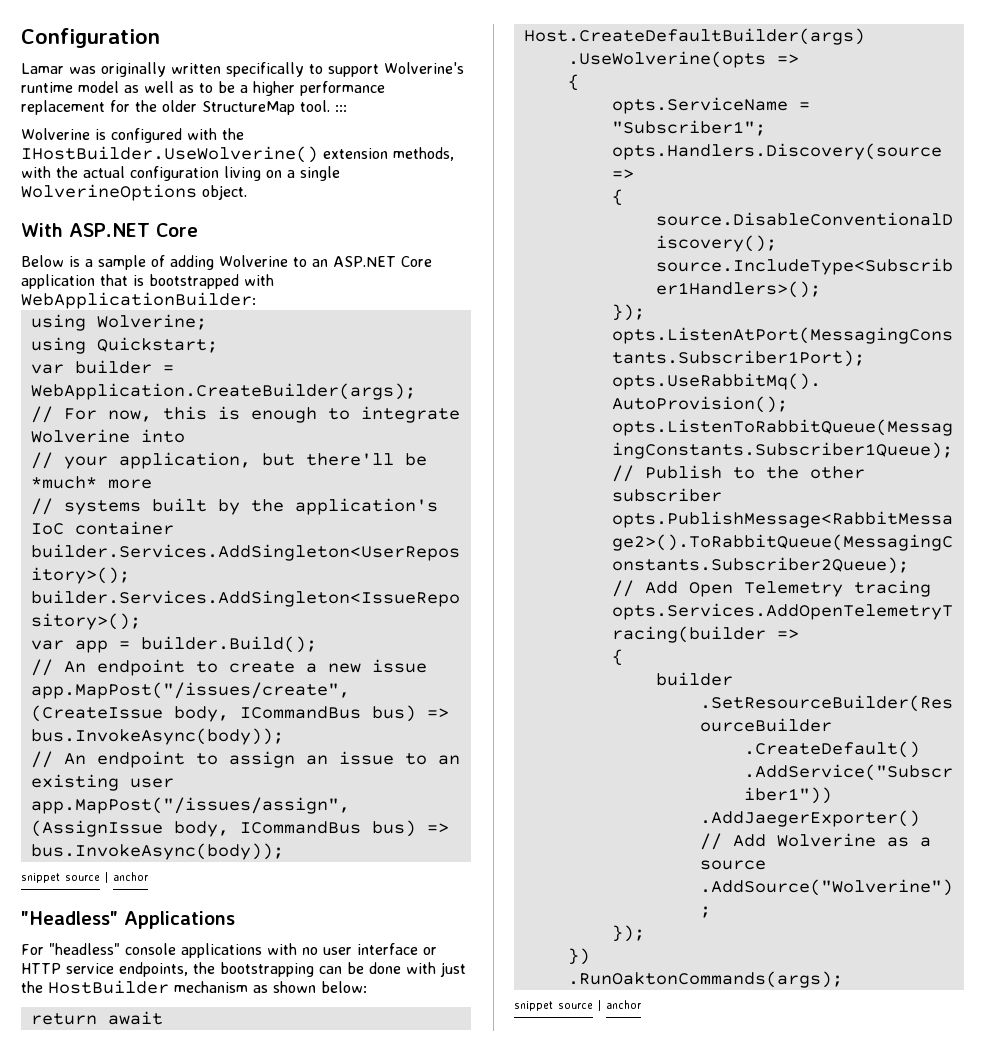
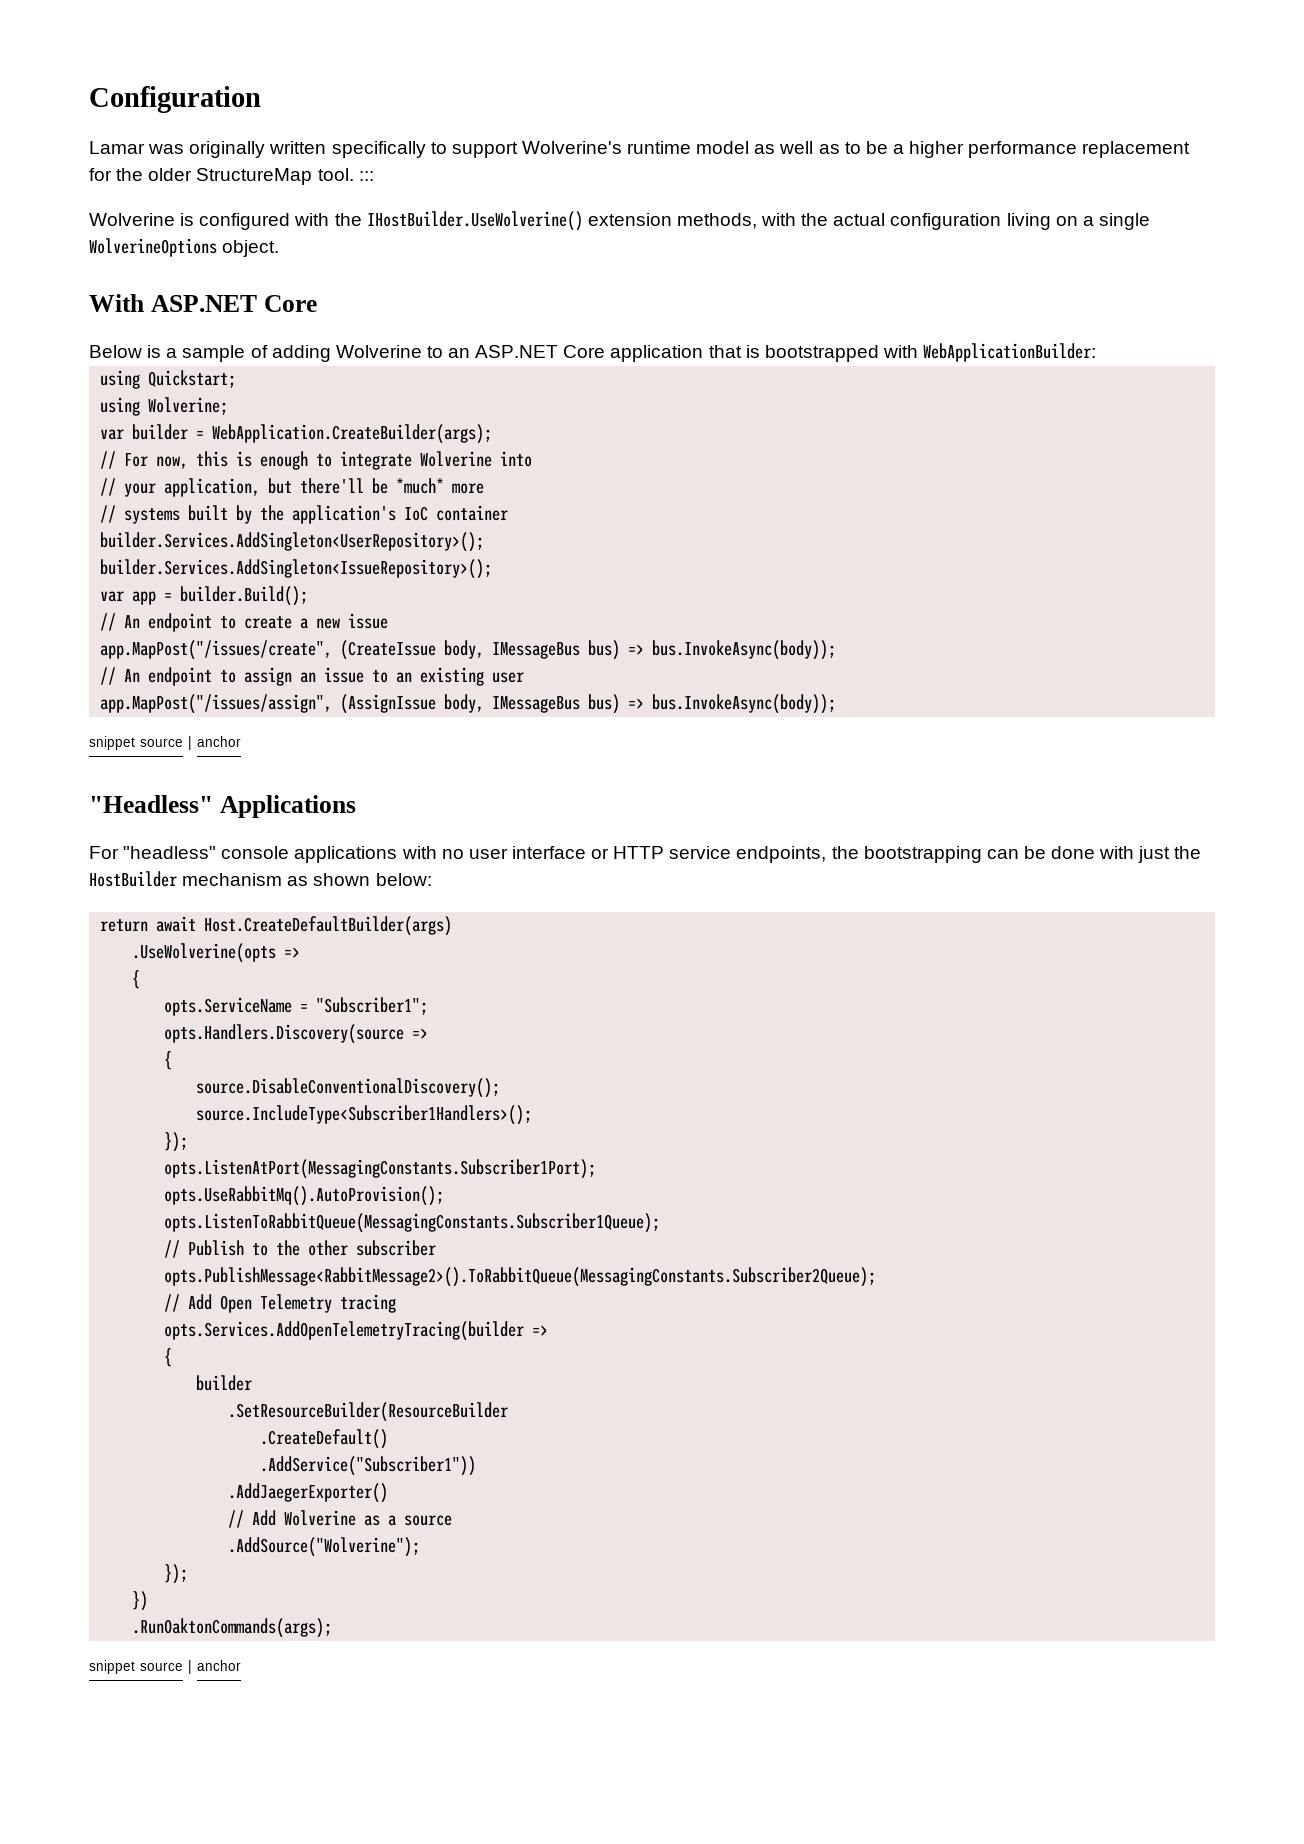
[96,314,207,330] [30,337,218,354] Wolverine; // using Quickstart; -> [148,370,237,388] [100,397,229,416] Quickstart; // using Wolverine;
[239,706,361,719] ICommandBus -> [492,642,581,659] IMessageBus
[239,821,361,834] ICommandBus -> [492,696,581,713] IMessageBus

